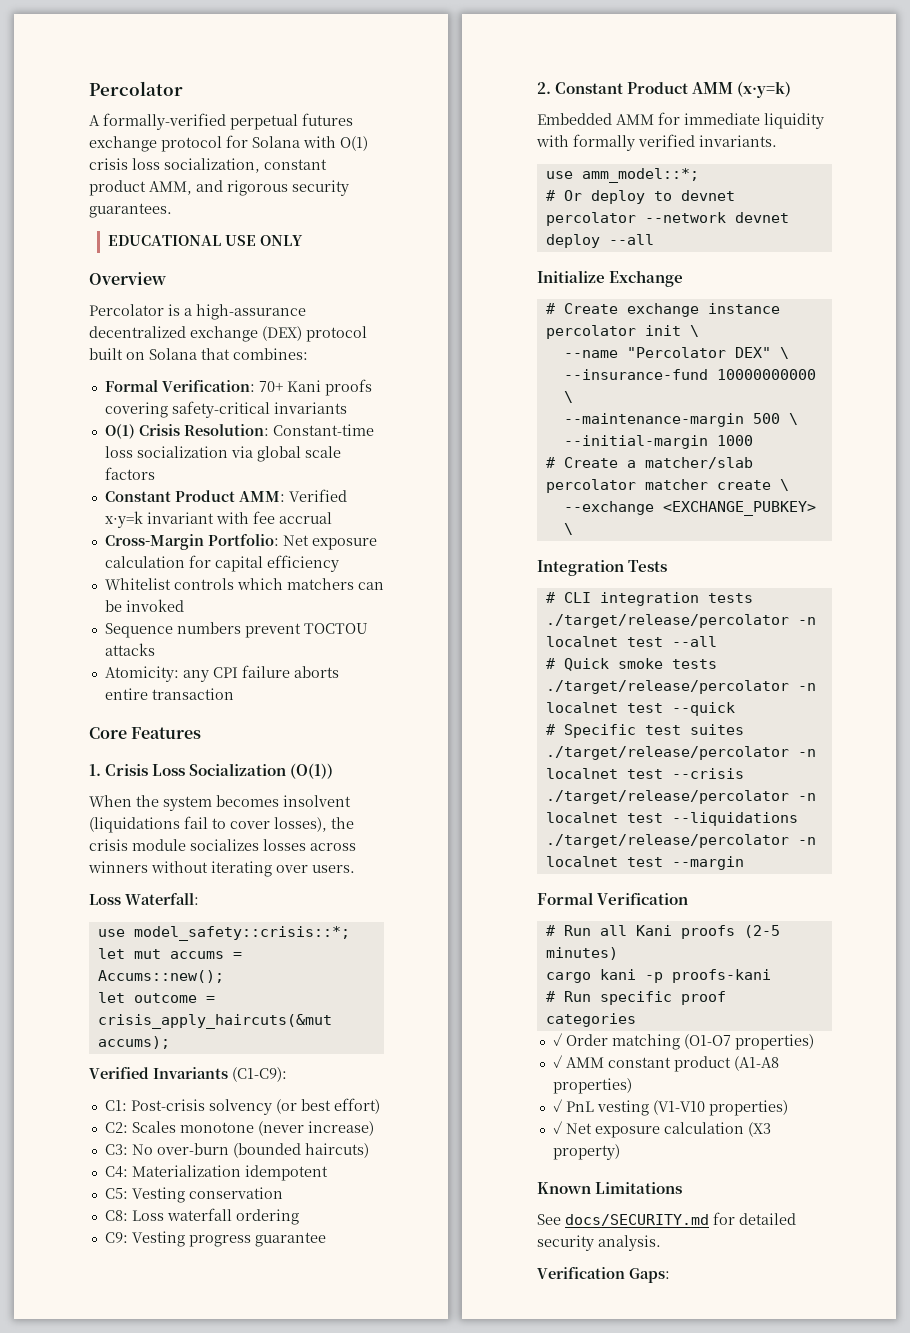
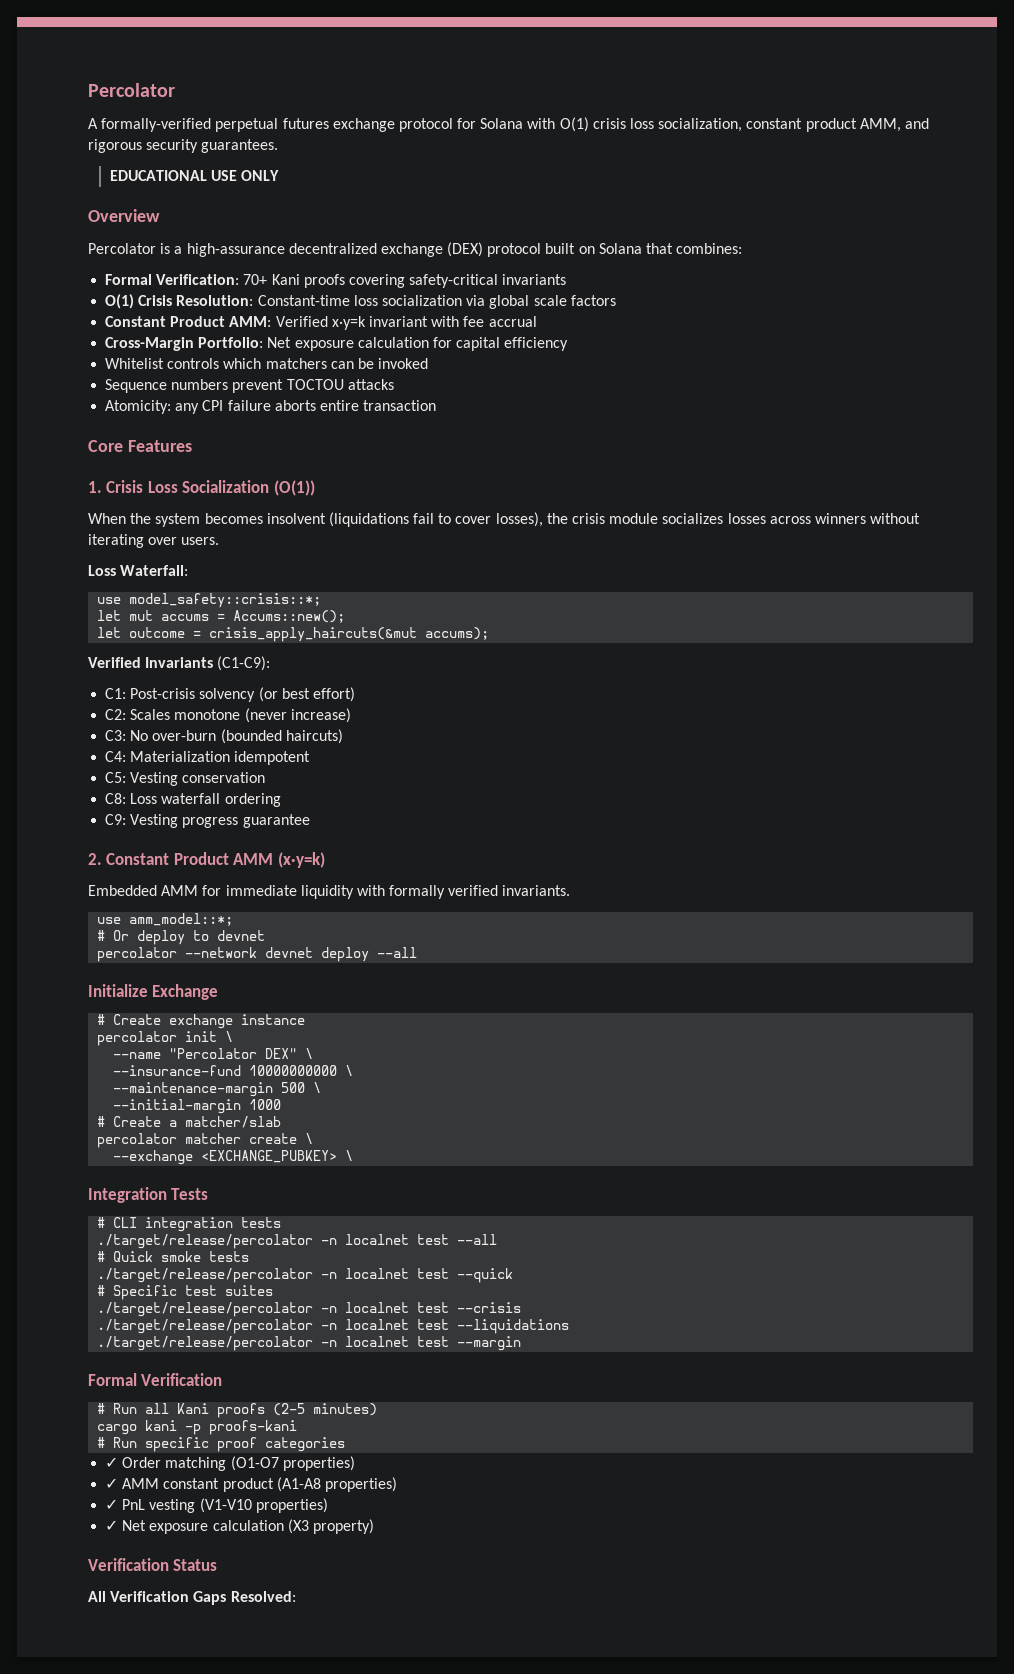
[537,1182,683,1194] [537,1212,796,1226] [537,1235,661,1251] [537,1267,670,1283] Known Limitations // See docs/SECURITY.md for detailed security analysis. // Verification Gaps: -> [88,1558,218,1571] [88,1591,296,1605] Verification Status // All Verification Gaps Resolved:

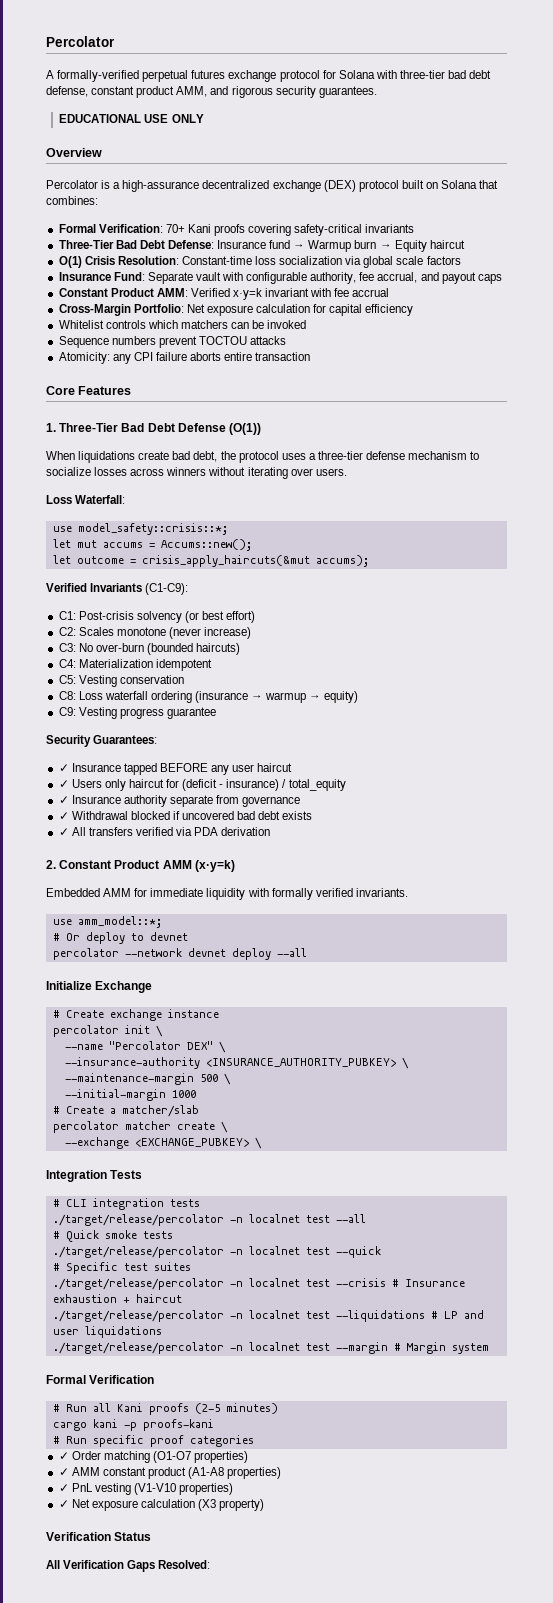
[559,117,743,132] O(1) crisis loss socialization, -> [399,70,492,79] [46,86,88,97] three-tier bad debt defense,
(567, 279) none -> [58,240,465,252] // Three-Tier Bad Debt Defense: Insurance fund → Warmup burn → Equity haircut
(616, 300) none -> [58,272,502,284] // Insurance Fund: Separate vault with configurable authority, fee accrual, and payout caps
[106,480,315,496] [88,512,724,527] Crisis Loss Socialization (O(1)) // When the system becomes insolvent (liquidations fail to cover losses), the crisis module socializes -> [59,423,262,435] [46,451,480,463] [46,467,91,476] Three-Tier Bad Debt Defense (O(1)) // When liquidations create bad debt, the protocol uses a three-tier defense mechanism to socialize
(281, 800) none -> [195,691,359,703] (insurance → warmup → equity)
(310, 821) none -> [46,735,158,747] [58,763,293,775] [58,779,346,791] [58,795,301,807] [58,811,313,820] [58,827,271,836] // Security Guarantees: // ✓ Insurance tapped BEFORE any user haircut // ✓ Users only haircut for (deficit - insurance) / total_equity // ✓ Insurance authority separate from governance // ✓ Withdrawal blocked if uncovered bad debt exists // ✓ All transfers verified via PDA derivation
[113,1065,338,1076] --insurance-fund 10000000000 -> [64,1057,396,1069] --insurance-authority <INSURANCE_AUTHORITY_PUBKEY>
(522, 1307) none -> [391,1279,465,1287] [52,1294,182,1303] # Insurance exhaustion + haircut
(570, 1326) none -> [430,1310,484,1319] [52,1326,162,1338] # LP and user liquidations
(522, 1343) none -> [393,1342,489,1354] # Margin system

